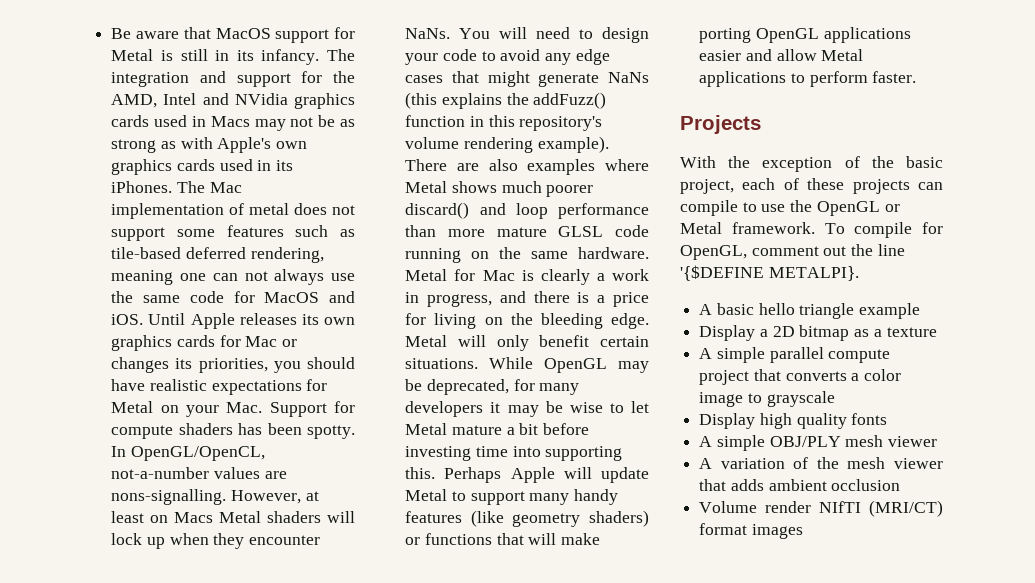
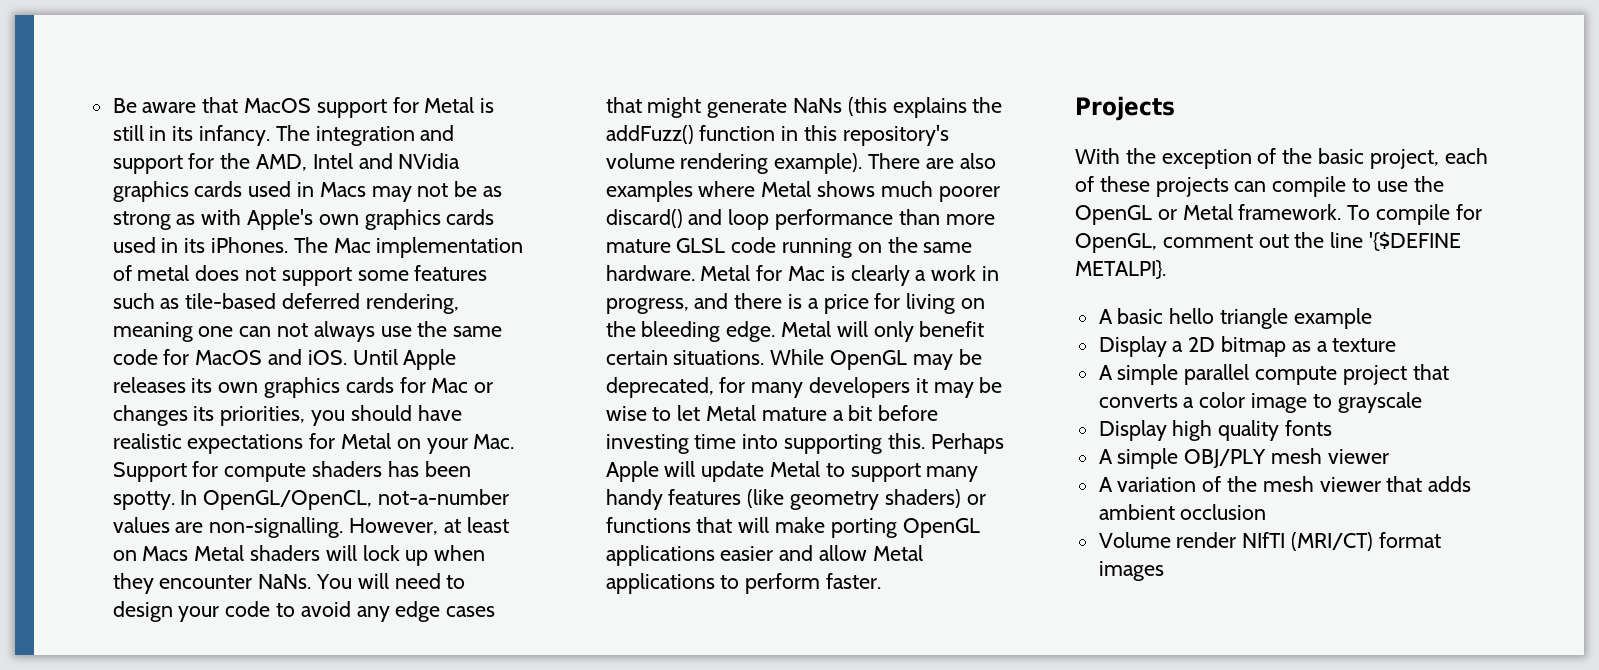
[111,489,227,505] nons-signalling. -> [209,517,344,538] non-signalling.

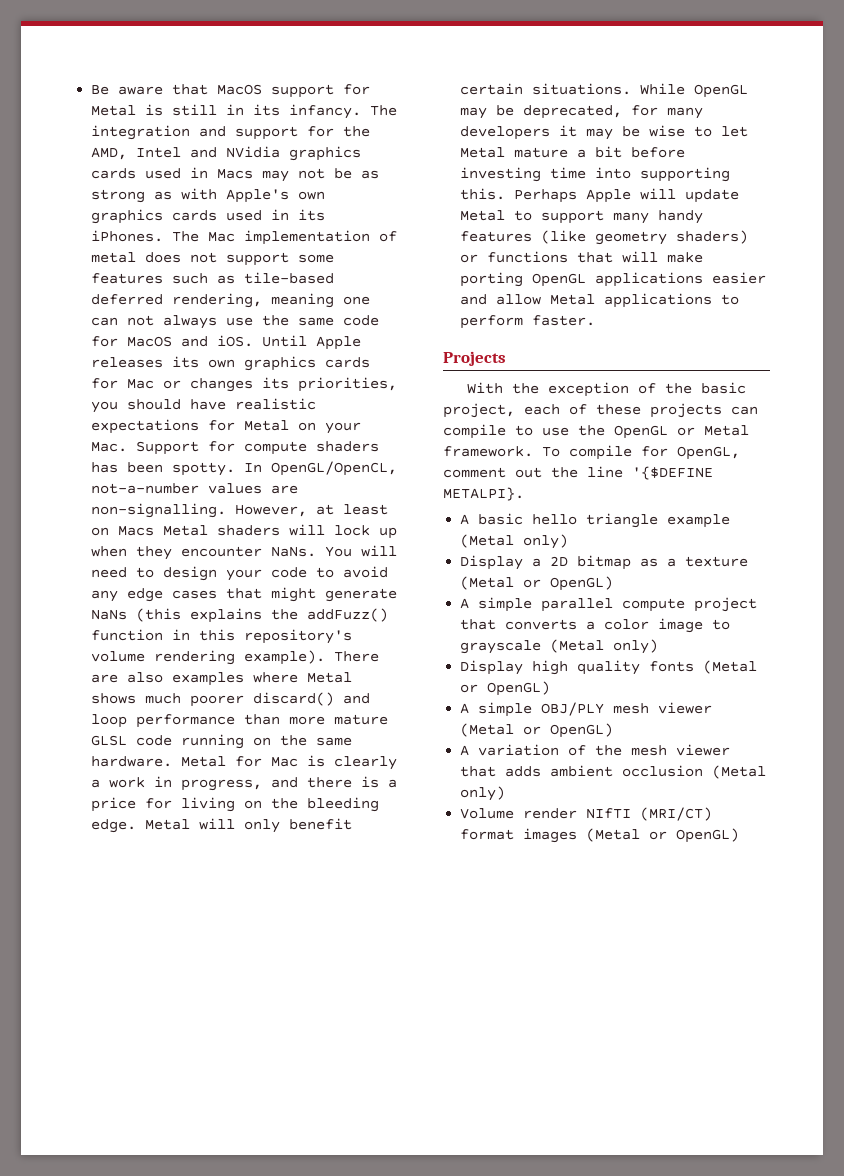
(1372, 318) none -> [460,534,569,549] (Metal only)
(1397, 345) none -> [460,576,614,591] (Metal or OpenGL)
(1422, 402) none -> [550,639,659,654] (Metal only)
(1333, 428) none -> [703,660,758,674] [460,681,551,696] (Metal or OpenGL)
(1389, 456) none -> [460,723,614,738] (Metal or OpenGL)
(1267, 512) none -> [712,765,767,779] [460,786,506,801] (Metal only)
(1164, 571) none -> [586,828,740,843] (Metal or OpenGL)

